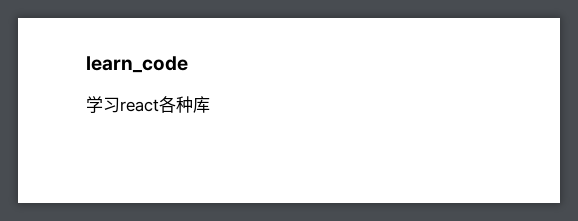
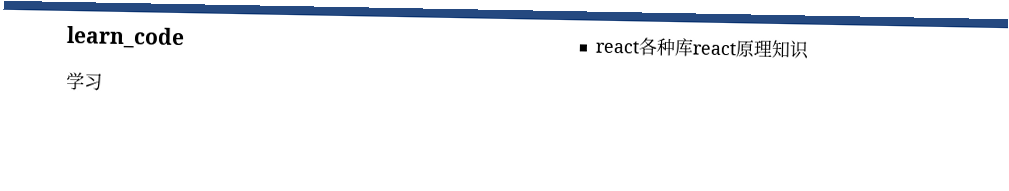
(120, 105) none -> (103, 82) //
(210, 104) none -> [692,39,811,60] react原理知识

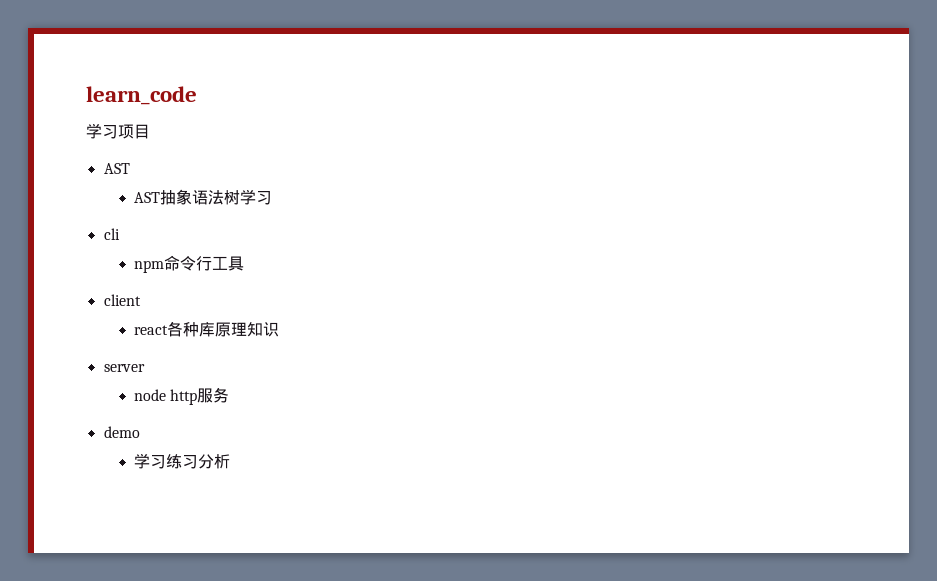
(103, 82) none -> [118,124,150,139] [103,163,130,174] [134,189,273,205] [103,228,120,240] [134,255,245,273] [103,294,141,306] 项目 // AST // AST抽象语法树学习 // cli // npm命令行工具 // client
[692,42,737,56] react -> (216, 329) none
(811, 50) none -> [103,364,145,372] [134,387,230,405] [103,426,140,438] [134,453,231,469] // server // node http服务 // demo // 学习练习分析

